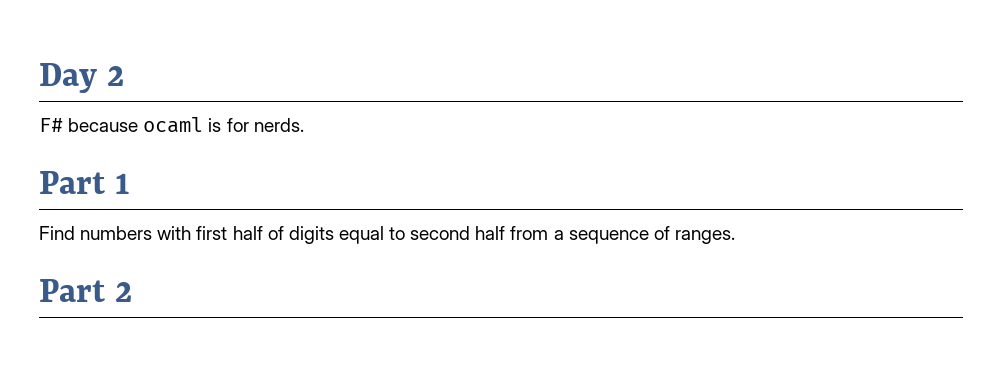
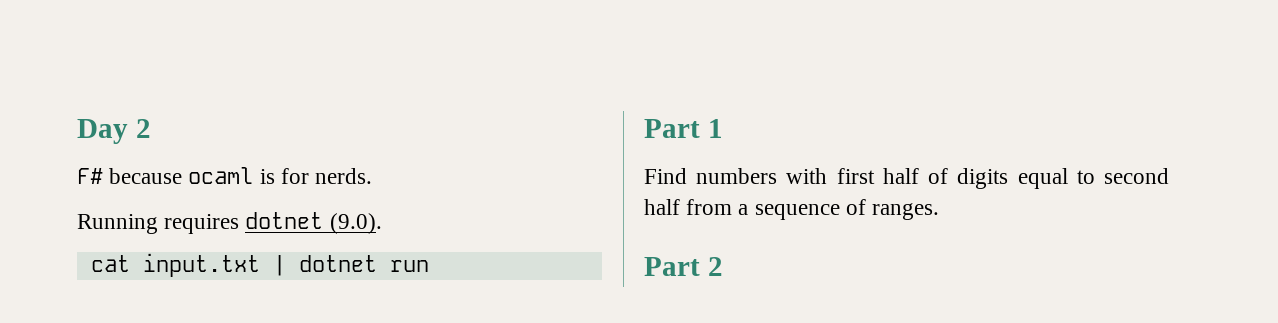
(304, 125) none -> [77,212,382,234] [90,253,429,277] // Running requires dotnet (9.0). // cat input.txt | dotnet run

